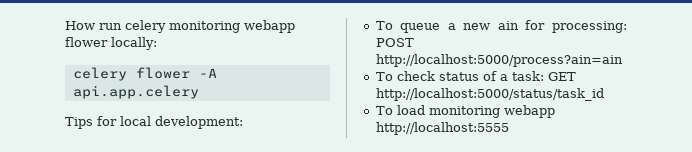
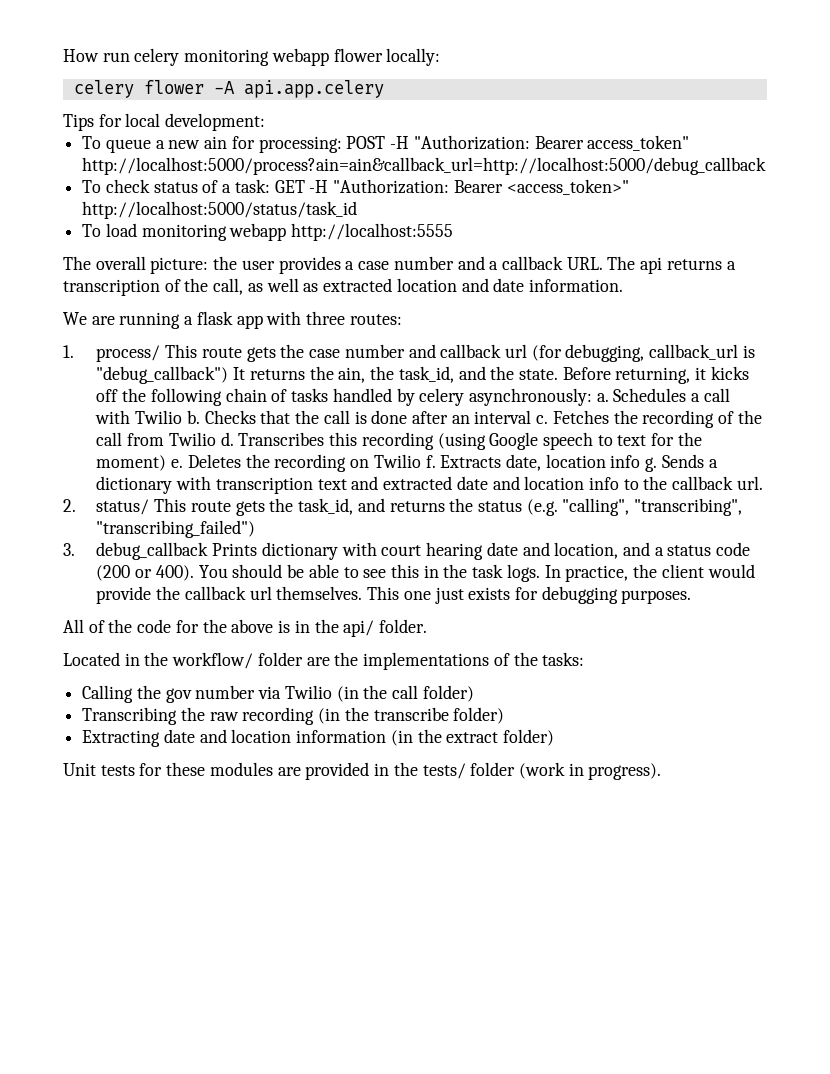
[375,54,623,67] http://localhost:5000/process?ain=ain -> [390,135,690,151] [82,157,767,175] -H "Authorization: Bearer access_token" http://localhost:5000/process?ain=ain&callback_url=http://localhost:5000/debug_callback
(576, 76) none -> [309,179,629,195] -H "Authorization: Bearer <access_token>"
(509, 128) none -> [63,256,736,274] [63,278,623,296] [63,311,402,329] [63,344,755,362] [96,366,749,384] [96,388,730,406] [95,410,762,428] [96,432,702,450] [96,454,718,472] [96,476,763,494] [63,498,743,516] [96,520,256,538] [63,542,751,560] [96,564,755,582] [96,586,692,604] [63,619,427,637] [63,652,585,670] [82,685,474,703] [82,707,505,725] [82,729,555,747] [63,762,662,780] // The overall picture: the user provides a case number and a callback URL. The api returns a transcription of the call, as well as extracted location and date information. // We are running a flask app with three routes: // 1. process/ This route gets the case number and callback url (for debugging, callback_url is "debug_callback") It returns the ain, the task_id, and the state. Before returning, it kicks off the following chain of tasks handled by celery asynchronously: a. Schedules a call with Twilio b. Checks that the call is done after an interval c. Fetches the recording of the call from Twilio d. Transcribes this recording (using Google speech to text for the moment) e. Deletes the recording on Twilio f. Extracts date, location info g. Sends a dictionary with transcription text and extracted date and location info to the callback url. // 2. status/ This route gets the task_id, and returns the status (e.g. "calling", "transcribing", "transcribing_failed") // 3. debug_callback Prints dictionary with court hearing date and location, and a status code (200 or 400). You should be able to see this in the task logs. In practice, the client would provide the callback url themselves. This one just exists for debugging purposes. // All of the code for the above is in the api/ folder. // Located in the workflow/ folder are the implementations of the tasks: // Calling the gov number via Twilio (in the call folder) // Transcribing the raw recording (in the transcribe folder) // Extracting date and location information (in the extract folder) // Unit tests for these modules are provided in the tests/ folder (work in progress).

